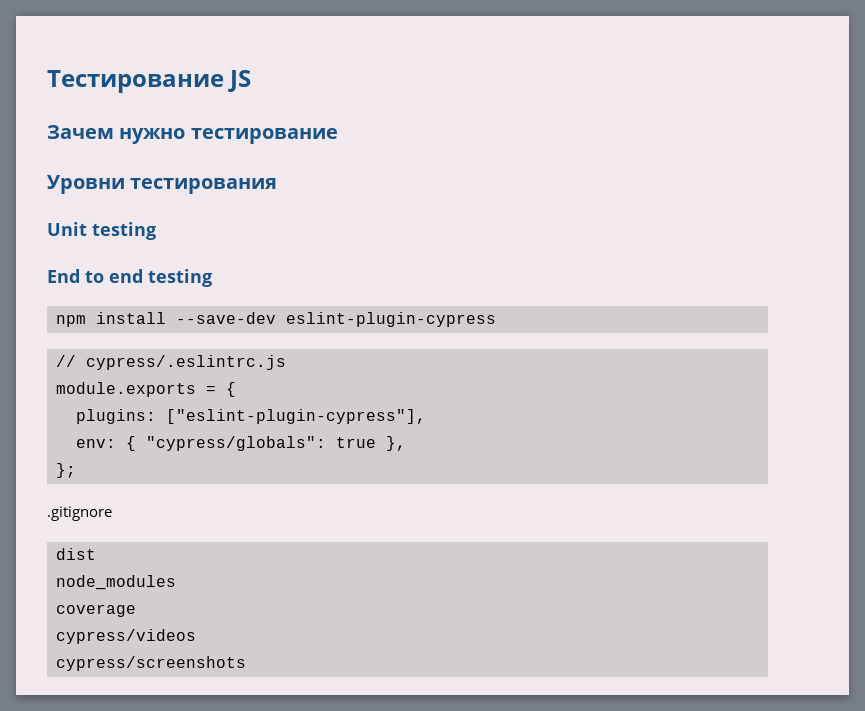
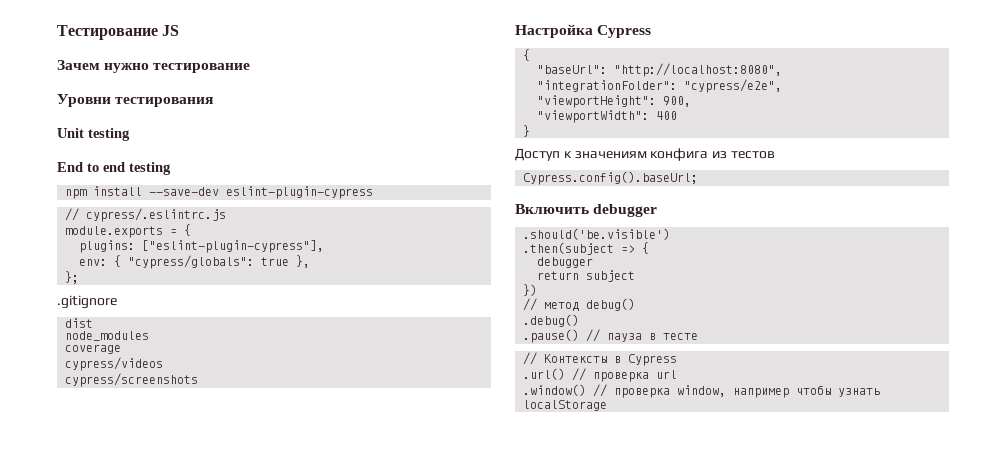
(246, 663) none -> [515,24,652,38] [523,49,531,61] [537,63,783,77] [537,79,783,93] [537,95,692,108] [537,110,678,123] [523,125,531,137] [515,148,775,161] [523,171,699,185] [515,204,658,217] [523,228,671,240] [523,242,650,255] [537,257,594,268] [537,270,636,282] [523,284,538,296] [523,298,636,312] [523,314,580,327] [523,329,699,343] [523,352,678,366] [523,368,678,382] [523,384,881,398] [523,400,608,411] // Настройка Cypress // { // "baseUrl": "http://localhost:8080", // "integrationFolder": "cypress/e2e", // "viewportHeight": 900, // "viewportWidth": 400 // } // Доступ к значениям конфига из тестов // Cypress.config().baseUrl; // Включить debugger // .should('be.visible') // .then(subject => { // debugger // return subject // }) // // метод debug() // .debug() // .pause() // пауза в тесте // // Контексты в Cypress // .url() // проверка url // .window() // проверка window, например чтобы узнать localStorage

